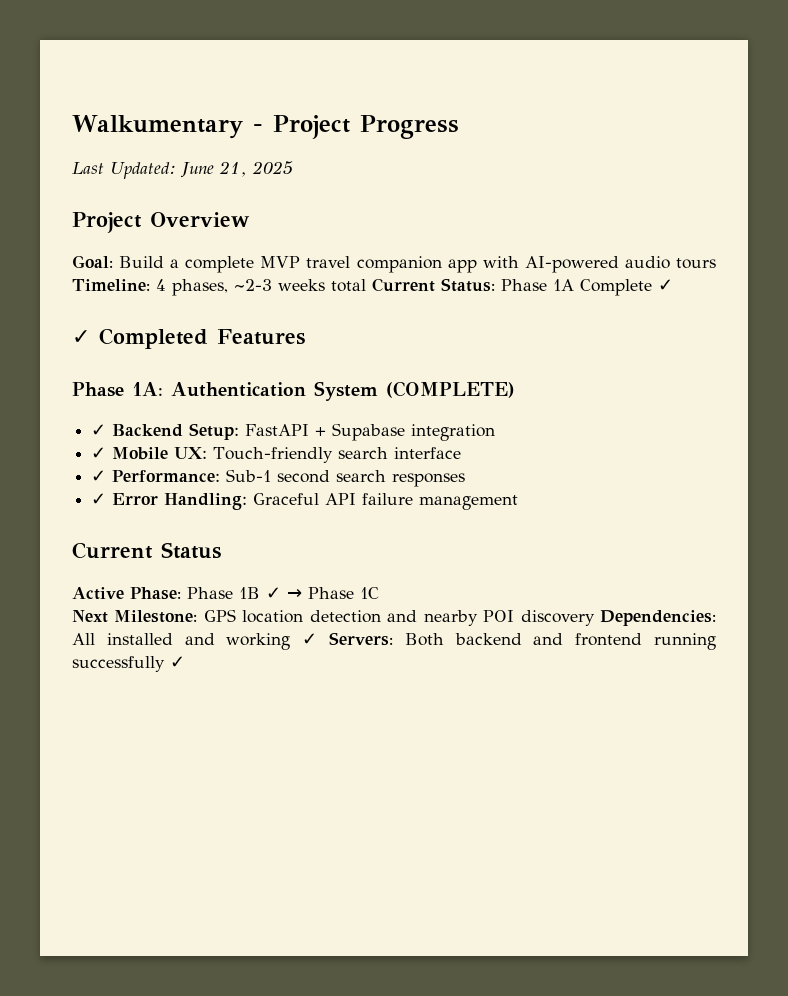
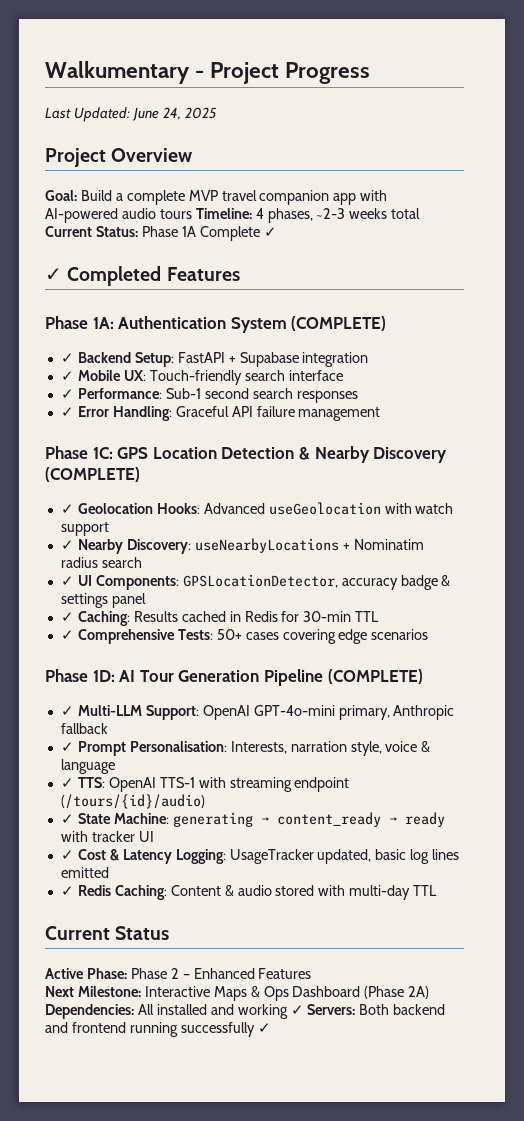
[219,161,247,177] 21, -> [162,107,181,120] 24,
(519, 502) none -> [45,446,448,463] [45,467,140,482] [60,502,454,515] [60,522,109,536] [60,538,424,554] [60,557,142,568] [60,574,451,590] [60,593,146,608] [60,611,380,626] [60,629,429,644] [45,669,423,686] [60,705,455,720] [60,723,108,734] [60,741,431,756] [60,759,115,774] [60,777,350,792] [60,794,205,809] [60,812,445,827] [60,831,154,842] [60,849,460,864] [60,867,109,878] [60,885,438,900] // Phase 1C: GPS Location Detection & Nearby Discovery (COMPLETE) // ✓ Geolocation Hooks: Advanced useGeolocation with watch support // ✓ Nearby Discovery: useNearbyLocations + Nominatim radius search // ✓ UI Components: GPSLocationDetector, accuracy badge & settings panel // ✓ Caching: Results cached in Redis for 30-min TTL // ✓ Comprehensive Tests: 50+ cases covering edge scenarios // Phase 1D: AI Tour Generation Pipeline (COMPLETE) // ✓ Multi-LLM Support: OpenAI GPT-4o-mini primary, Anthropic fallback // ✓ Prompt Personalisation: Interests, narration style, voice & language // ✓ TTS: OpenAI TTS-1 with streaming endpoint (/tours/{id}/audio) // ✓ State Machine: generating → content_ready → ready with tracker UI // ✓ Cost & Latency Logging: UsageTracker updated, basic log lines emitted // ✓ Redis Caching: Content & audio stored with multi-day TTL
[239,587,379,599] [72,609,595,626] 1B ✓ → Phase 1C // Next Milestone: GPS location detection and nearby POI discovery -> [170,968,312,979] [45,986,430,1001] 2 – Enhanced Features // Next Milestone: Interactive Maps & Ops Dashboard (Phase 2A)

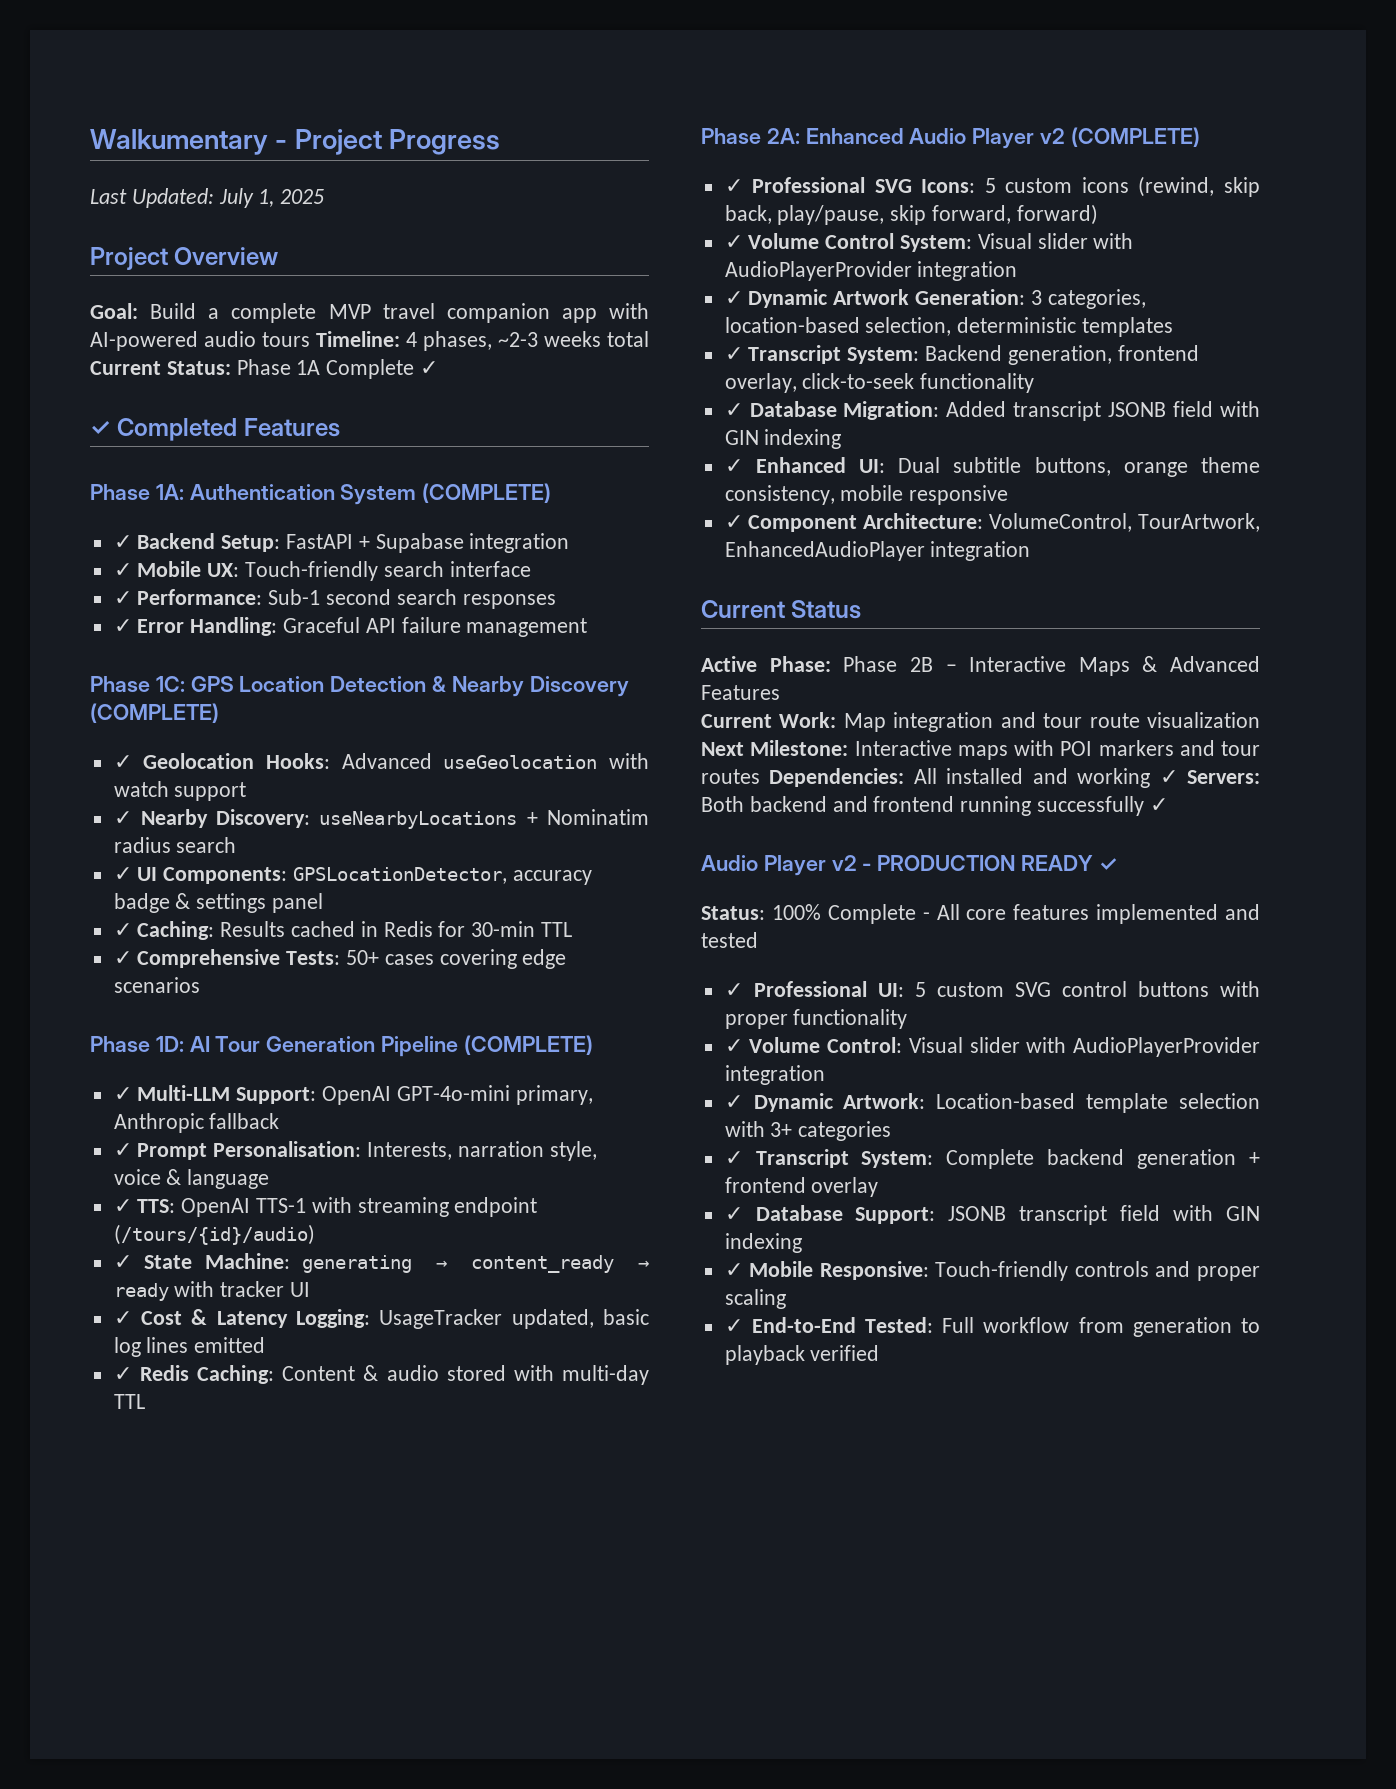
[131,107,181,121] June 24, -> [218,188,275,208] July 1,
(438, 890) none -> [701,127,1200,149] [724,176,1260,197] [724,204,1098,225] [724,233,1134,252] [724,261,1018,281] [724,289,1146,309] [724,317,1174,337] [724,345,1199,365] [724,373,1035,393] [724,401,1260,421] [724,429,842,449] [724,457,1260,477] [724,485,1009,505] [724,513,1260,532] [724,541,1031,561] // Phase 2A: Enhanced Audio Player v2 (COMPLETE) // ✓ Professional SVG Icons: 5 custom icons (rewind, skip back, play/pause, skip forward, forward) // ✓ Volume Control System: Visual slider with AudioPlayerProvider integration // ✓ Dynamic Artwork Generation: 3 categories, location-based selection, deterministic templates // ✓ Transcript System: Backend generation, frontend overlay, click-to-seek functionality // ✓ Database Migration: Added transcript JSONB field with GIN indexing // ✓ Enhanced UI: Dual subtitle buttons, orange theme consistency, mobile responsive // ✓ Component Architecture: VolumeControl, TourArtwork, EnhancedAudioPlayer integration
[170,968,312,979] [45,986,430,1001] 2 – Enhanced Features // Next Milestone: Interactive Maps & Ops Dashboard (Phase 2A) -> [909,656,1260,676] [701,685,780,700] [701,712,1260,732] [701,740,1260,760] [701,769,760,784] 2B – Interactive Maps & Advanced Features // Current Work: Map integration and tour route visualization Next Milestone: Interactive maps with POI markers and tour routes
(271, 1028) none -> [701,855,1117,876] [701,904,1260,924] [701,932,758,948] [724,981,1260,997] [724,1009,908,1029] [724,1037,1260,1057] [724,1065,825,1085] [724,1093,1260,1113] [724,1121,892,1141] [724,1149,1260,1169] [724,1177,879,1197] [724,1205,1260,1225] [724,1233,802,1253] [724,1261,1260,1281] [724,1289,786,1309] [724,1317,1260,1337] [724,1345,880,1365] // Audio Player v2 - PRODUCTION READY ✓ // Status: 100% Complete - All core features implemented and tested // ✓ Professional UI: 5 custom SVG control buttons with proper functionality // ✓ Volume Control: Visual slider with AudioPlayerProvider integration // ✓ Dynamic Artwork: Location-based template selection with 3+ categories // ✓ Transcript System: Complete backend generation + frontend overlay // ✓ Database Support: JSONB transcript field with GIN indexing // ✓ Mobile Responsive: Touch-friendly controls and proper scaling // ✓ End-to-End Tested: Full workflow from generation to playback verified

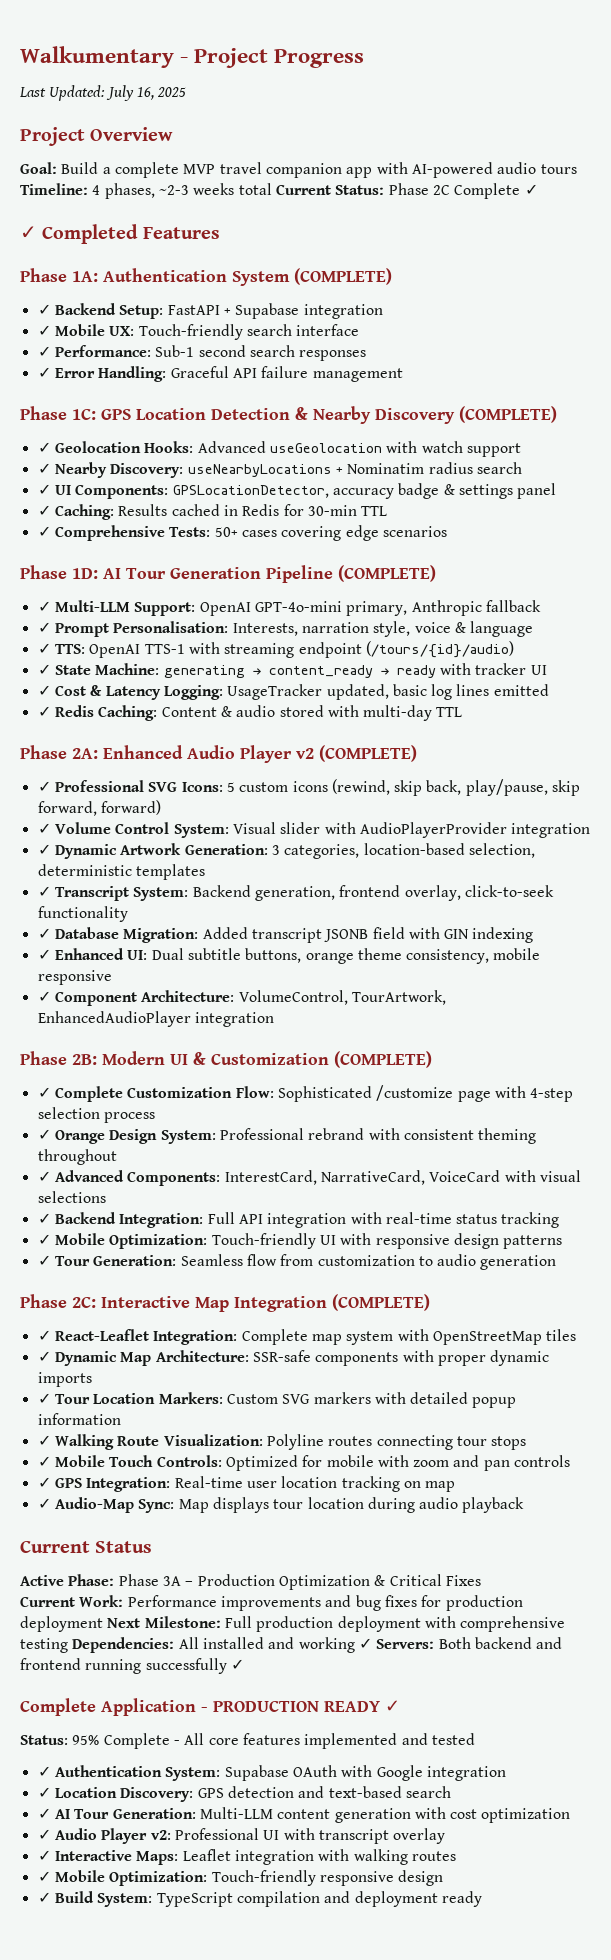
[258,189,275,207] 1, -> [136,87,154,100] 16,
[296,360,321,375] 1A -> [432,185,450,195] 2C
(1031, 551) none -> [20,1051,432,1068] [37,1085,574,1102] [37,1107,155,1123] [37,1128,537,1144] [37,1149,117,1165] [37,1170,581,1186] [37,1191,106,1203] [37,1212,560,1228] [37,1233,563,1249] [37,1254,557,1270] [20,1294,430,1312] [37,1329,577,1345] [37,1350,550,1366] [37,1372,92,1387] [37,1392,517,1408] [37,1413,121,1425] [37,1434,527,1450] [37,1455,571,1471] [37,1476,456,1492] [37,1497,525,1513] // Phase 2B: Modern UI & Customization (COMPLETE) // ✓ Complete Customization Flow: Sophisticated /customize page with 4-step selection process // ✓ Orange Design System: Professional rebrand with consistent theming throughout // ✓ Advanced Components: InterestCard, NarrativeCard, VoiceCard with visual selections // ✓ Backend Integration: Full API integration with real-time status tracking // ✓ Mobile Optimization: Touch-friendly UI with responsive design patterns // ✓ Tour Generation: Seamless flow from customization to audio generation // Phase 2C: Interactive Map Integration (COMPLETE) // ✓ React-Leaflet Integration: Complete map system with OpenStreetMap tiles // ✓ Dynamic Map Architecture: SSR-safe components with proper dynamic imports // ✓ Tour Location Markers: Custom SVG markers with detailed popup information // ✓ Walking Route Visualization: Polyline routes connecting tour stops // ✓ Mobile Touch Controls: Optimized for mobile with zoom and pan controls // ✓ GPS Integration: Real-time user location tracking on map // ✓ Audio-Map Sync: Map displays tour location during audio playback
[909,656,1260,676] [701,685,780,700] [701,712,1260,732] [701,740,1260,760] [701,769,760,784] 2B – Interactive Maps & Advanced Features // Current Work: Map integration and tour route visualization Next Milestone: Interactive maps with POI markers and tour routes -> [162,1574,481,1590] [20,1595,523,1611] [20,1616,566,1632] [20,1638,68,1653] 3A – Production Optimization & Critical Fixes // Current Work: Performance improvements and bug fixes for production deployment Next Milestone: Full production deployment with comprehensive testing
[701,855,857,876] Audio Player v2 -> [20,1698,196,1716] Complete Application
[771,904,821,920] 100% -> [72,1735,100,1745] 95%
[753,981,1260,997] [724,1009,908,1029] [724,1037,1260,1057] [724,1065,825,1085] [724,1093,1260,1113] [724,1121,892,1141] [724,1149,1260,1169] [724,1177,879,1197] [724,1205,1260,1225] [724,1233,802,1253] [724,1261,1260,1281] [724,1289,786,1309] [724,1317,1260,1337] [724,1345,880,1365] Professional UI: 5 custom SVG control buttons with proper functionality // ✓ Volume Control: Visual slider with AudioPlayerProvider integration // ✓ Dynamic Artwork: Location-based template selection with 3+ categories // ✓ Transcript System: Complete backend generation + frontend overlay // ✓ Database Support: JSONB transcript field with GIN indexing // ✓ Mobile Responsive: Touch-friendly controls and proper scaling // ✓ End-to-End Tested: Full workflow from generation to playback verified -> [54,1765,506,1781] [37,1786,451,1802] [37,1807,571,1823] [37,1828,446,1844] [37,1849,456,1865] [37,1870,444,1886] [37,1891,482,1907] Authentication System: Supabase OAuth with Google integration // ✓ Location Discovery: GPS detection and text-based search // ✓ AI Tour Generation: Multi-LLM content generation with cost optimization // ✓ Audio Player v2: Professional UI with transcript overlay // ✓ Interactive Maps: Leaflet integration with walking routes // ✓ Mobile Optimization: Touch-friendly responsive design // ✓ Build System: TypeScript compilation and deployment ready

